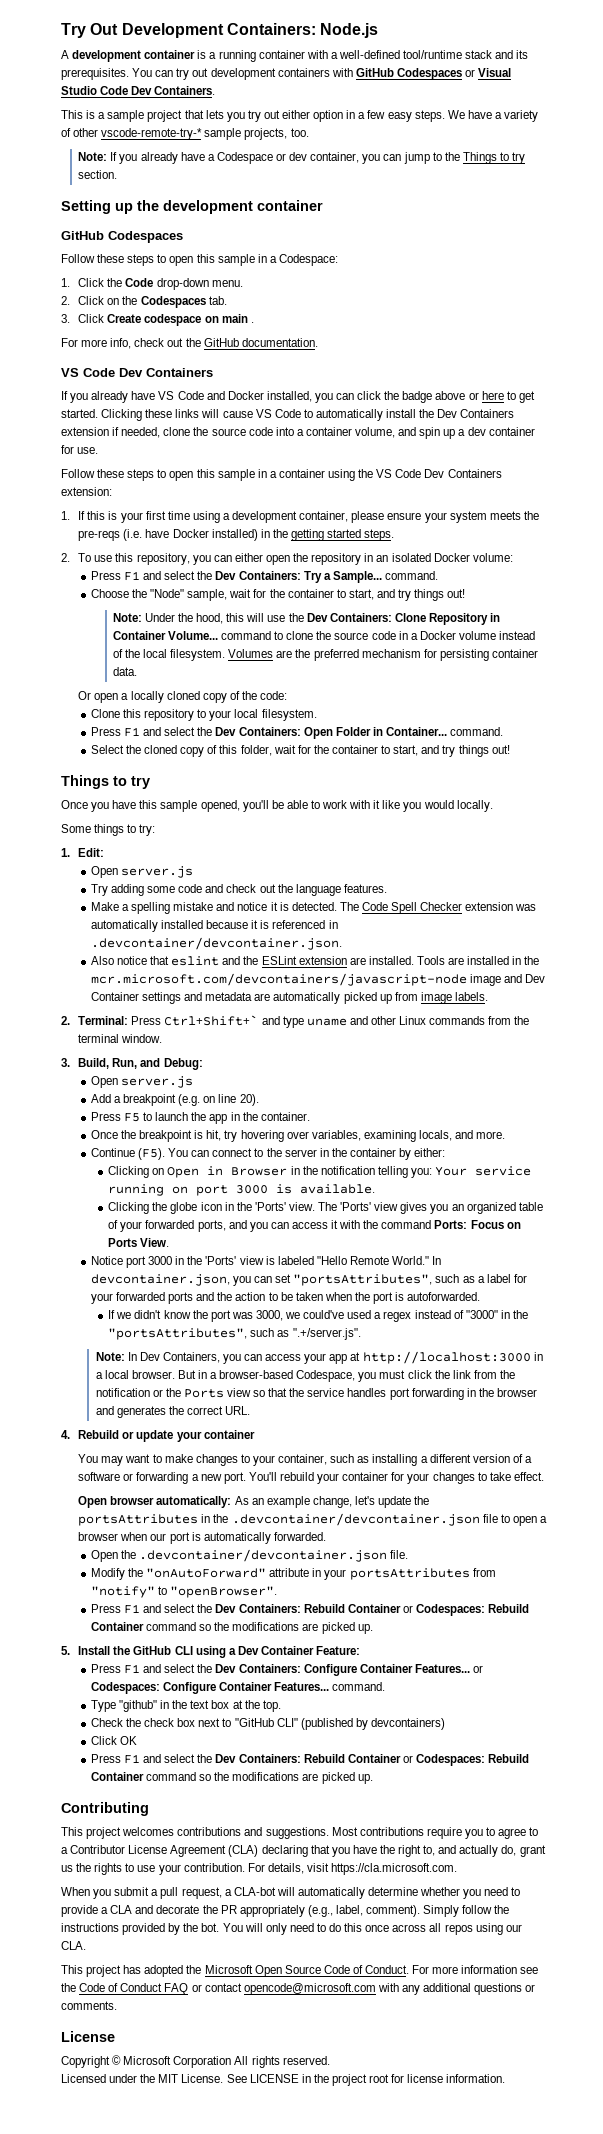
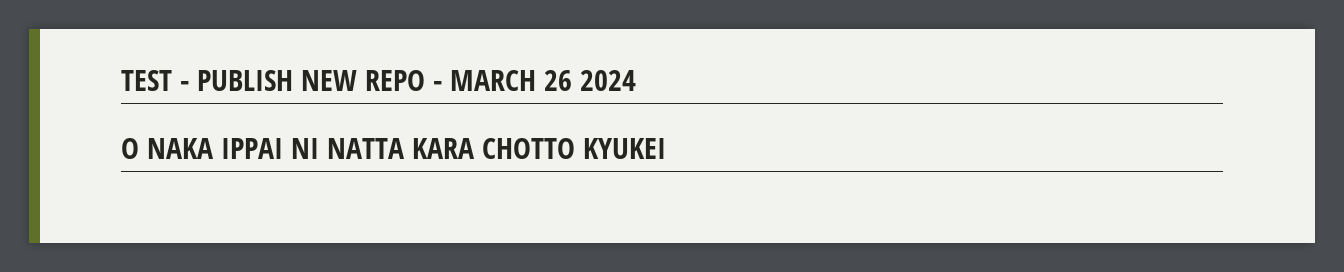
[61,23,379,38] [61,50,529,62] [61,68,512,80] [61,86,216,95] [61,110,539,122] [61,128,309,140] [78,152,526,164] [78,170,118,179] [61,200,323,214] [61,231,183,243] [61,254,338,266] [61,278,243,290] [61,296,227,308] [61,314,254,326] [61,338,318,349] [61,368,213,377] [61,391,535,403] [61,409,515,421] [61,427,535,439] [61,445,99,454] [61,469,502,481] [61,487,112,496] [61,511,539,523] [78,529,395,541] [61,553,513,565] [90,571,438,583] [90,589,466,601] [112,613,501,625] [112,631,536,640] [112,649,538,661] [112,667,137,676] [78,691,288,703] [90,709,317,721] [90,727,504,739] [90,745,510,757] [61,775,150,789] [61,800,493,812] [61,824,156,836] [61,848,105,857] [90,866,194,878] [90,884,387,896] [90,902,537,914] [90,920,338,932] [90,937,342,950] [90,956,540,966] [90,973,546,986] [90,992,488,1004] [61,1015,530,1028] [78,1034,163,1043] [61,1058,203,1070] [90,1076,194,1088] [90,1094,259,1106] [90,1112,310,1124] [90,1130,506,1142] [90,1148,446,1160] [108,1166,532,1178] [108,1184,376,1196] [108,1202,543,1214] [108,1220,521,1232] [108,1238,170,1247] [90,1256,442,1268] [90,1274,527,1286] [90,1292,481,1304] [108,1310,528,1322] [108,1328,361,1340] [95,1351,543,1364] [95,1370,516,1382] [95,1388,538,1400] [95,1406,250,1418] [61,1430,255,1442] [78,1454,532,1466] [78,1472,544,1484] [78,1496,430,1508] [78,1513,548,1526] [78,1532,326,1544] [90,1549,409,1562] [90,1568,496,1580] [90,1586,278,1598] [90,1604,530,1616] [90,1622,373,1634] [61,1646,361,1658] [90,1664,483,1676] [90,1682,386,1694] [90,1700,281,1712] [90,1718,445,1730] [90,1736,138,1745] [90,1754,530,1766] [90,1772,373,1784] [61,1802,149,1816] [61,1827,539,1839] [61,1845,546,1857] [61,1863,458,1875] [61,1887,521,1899] [61,1905,510,1917] [61,1923,522,1935] [61,1941,86,1950] [61,1965,539,1977] [61,1983,536,1995] [61,2001,117,2010] [61,2031,115,2042] [61,2055,330,2068] [61,2074,506,2086] Try Out Development Containers: Node.js // A development container is a running container with a well-defined tool/runtime stack and its prerequisites. You can try out development containers with GitHub Codespaces or Visual Studio Code Dev Containers. // This is a sample project that lets you try out either option in a few easy steps. We have a variety of other vscode-remote-try-* sample projects, too. // Note: If you already have a Codespace or dev container, you can jump to the Things to try section. // Setting up the development container // GitHub Codespaces // Follow these steps to open this sample in a Codespace: // 1. Click the Code drop-down menu. // 2. Click on the Codespaces tab. // 3. Click Create codespace on main . // For more info, check out the GitHub documentation. // VS Code Dev Containers // If you already have VS Code and Docker installed, you can click the badge above or here to get started. Clicking these links will cause VS Code to automatically install the Dev Containers extension if needed, clone the source code into a container volume, and spin up a dev container for use. // Follow these steps to open this sample in a container using the VS Code Dev Containers extension: // 1. If this is your first time using a development container, please ensure your system meets the pre-reqs (i.e. have Docker installed) in the getting started steps. // 2. To use this repository, you can either open the repository in an isolated Docker volume: // Press F1 and select the Dev Containers: Try a Sample... command. // Choose the "Node" sample, wait for the container to start, and try things out! // Note: Under the hood, this will use the Dev Containers: Clone Repository in Container Volume... command to clone the source code in a Docker volume instead of the local filesystem. Volumes are the preferred mechanism for persisting container data. // Or open a locally cloned copy of the code: // Clone this repository to your local filesystem. // Press F1 and select the Dev Containers: Open Folder in Container... command. // Select the cloned copy of this folder, wait for the container to start, and try things out! // Things to try // Once you have this sample opened, you'll be able to work with it like you would locally. // Some things to try: // 1. Edit: // Open server.js // Try adding some code and check out the language features. // Make a spelling mistake and notice it is detected. The Code Spell Checker extension was automatically installed because it is referenced in .devcontainer/devcontainer.json. // Also notice that eslint and the ESLint extension are installed. Tools are installed in the mcr.microsoft.com/devcontainers/javascript-node image and Dev Container settings and metadata are automatically picked up from image labels. // 2. Terminal: Press Ctrl+Shift+` and type uname and other Linux commands from the terminal window. // 3. Build, Run, and Debug: // Open server.js // Add a breakpoint (e.g. on line 20). // Press F5 to launch the app in the container. // Once the breakpoint is hit, try hovering over variables, examining locals, and more. // Continue (F5). You can connect to the server in the container by either: // Clicking on Open in Browser in the notification telling you: Your service running on port 3000 is available. // Clicking the globe icon in the 'Ports' view. The 'Ports' view gives you an organized table of your forwarded ports, and you can access it with the command Ports: Focus on Ports View. // Notice port 3000 in the 'Ports' view is labeled "Hello Remote World." In devcontainer.json, you can set "portsAttributes", such as a label for your forwarded ports and the action to be taken when the port is autoforwarded. // If we didn't know the port was 3000, we could've used a regex instead of "3000" in the "portsAttributes", such as ".+/server.js". // Note: In Dev Containers, you can access your app at http://localhost:3000 in a local browser. But in a browser-based Codespace, you must click the link from the notification or the Ports view so that the service handles port forwarding in the browser and generates the correct URL. // 4. Rebuild or update your container // You may want to make changes to your container, such as installing a different version of a software or forwarding a new port. You'll rebuild your container for your changes to take effect. // Open browser automatically: As an example change, let's update the portsAttributes in the .devcontainer/devcontainer.json file to open a browser when our port is automatically forwarded. // Open the .devcontainer/devcontainer.json file. // Modify the "onAutoForward" attribute in your portsAttributes from "notify" to "openBrowser". // Press F1 and select the Dev Containers: Rebuild Container or Codespaces: Rebuild Container command so the modifications are picked up. // 5. Install the GitHub CLI using a Dev Container Feature: // Press F1 and select the Dev Containers: Configure Container Features... or Codespaces: Configure Container Features... command. // Type "github" in the text box at the top. // Check the check box next to "GitHub CLI" (published by devcontainers) // Click OK // Press F1 and select the Dev Containers: Rebuild Container or Codespaces: Rebuild Container command so the modifications are picked up. // Contributing // This project welcomes contributions and suggestions. Most contributions require you to agree to a Contributor License Agreement (CLA) declaring that you have the right to, and actually do, grant us the rights to use your contribution. For details, visit https://cla.microsoft.com. // When you submit a pull request, a CLA-bot will automatically determine whether you need to provide a CLA and decorate the PR appropriately (e.g., label, comment). Simply follow the instructions provided by the bot. You will only need to do this once across all repos using our CLA. // This project has adopted the Microsoft Open Source Code of Conduct. For more information see the Code of Conduct FAQ or contact opencode@microsoft.com with any additional questions or comments. // License // Copyright © Microsoft Corporation All rights reserved. // Licensed under the MIT License. See LICENSE in the project root for license information. -> [121,70,636,91] [121,138,666,159] TEST - PUBLISH NEW REPO - MARCH 26 2024 // O NAKA IPPAI NI NATTA KARA CHOTTO KYUKEI

